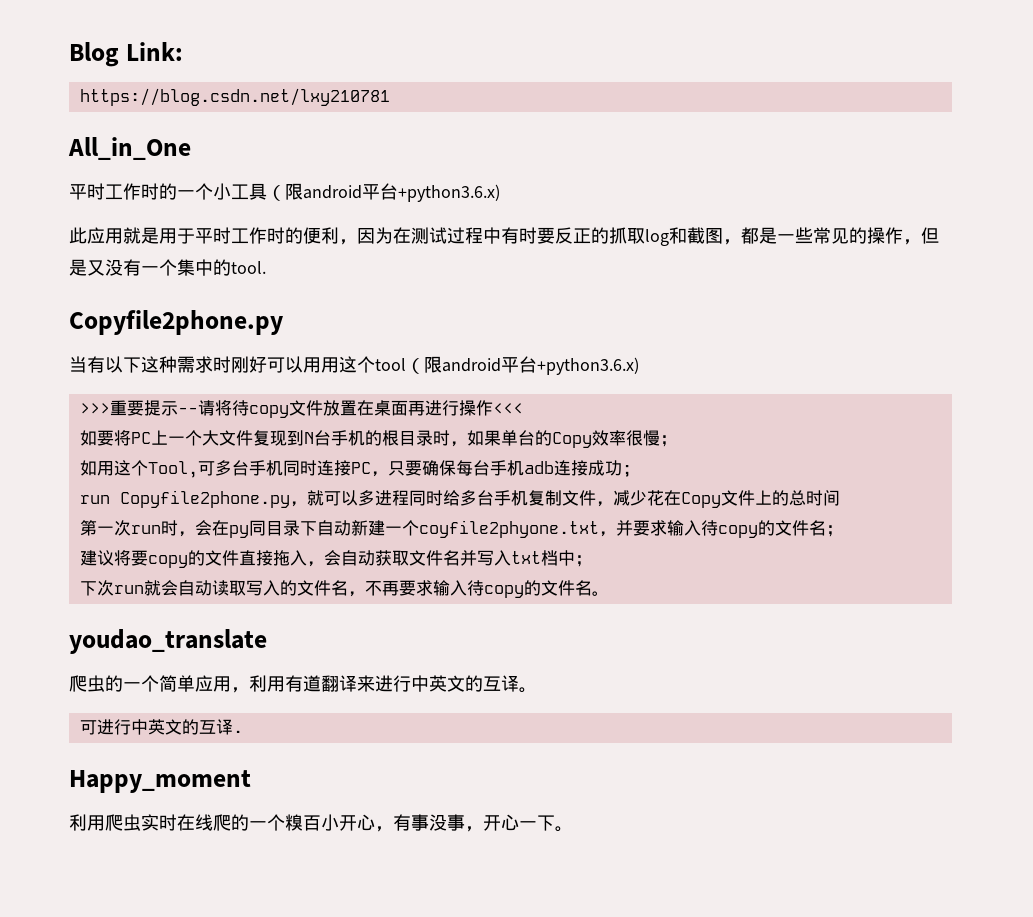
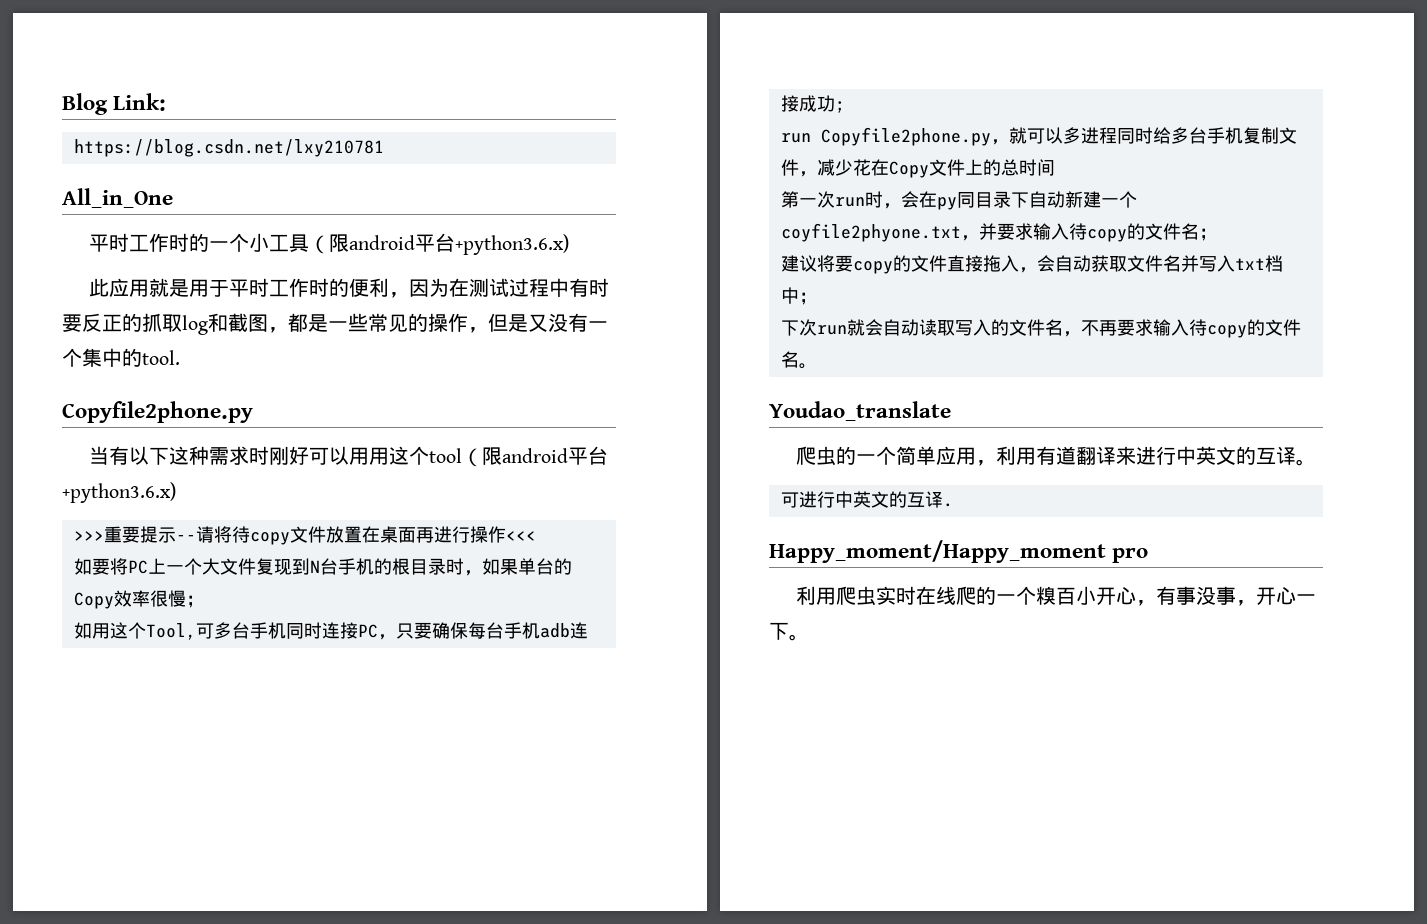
[69,629,267,654] youdao_translate -> [769,401,951,421] Youdao_translate
[69,770,251,793] Happy_moment -> [769,540,1149,563] Happy_moment/Happy_moment pro

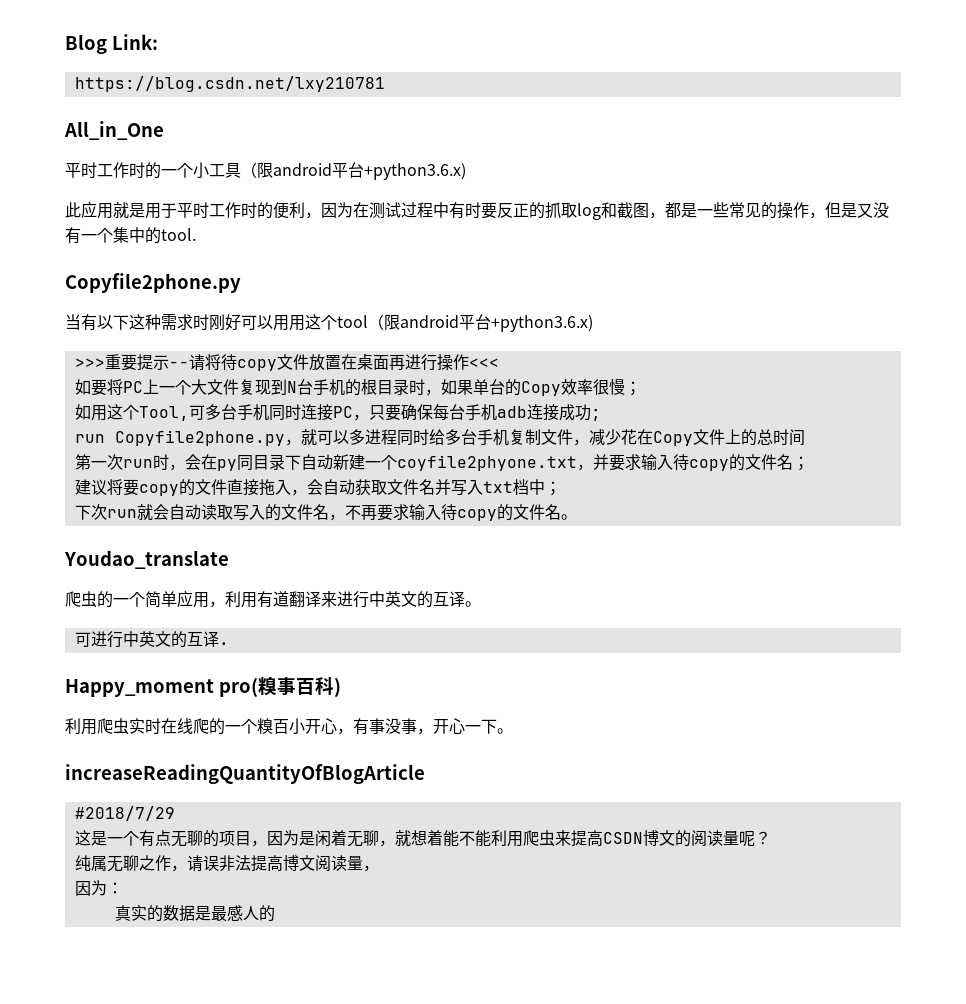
[769,540,1149,563] Happy_moment/Happy_moment pro -> [65,677,341,697] Happy_moment pro(糗事百科)
(809, 637) none -> [65,764,425,784] [74,806,175,821] [74,830,771,847] [74,855,379,872] [74,880,123,896] [114,905,275,922] // increaseReadingQuantityOfBlogArticle // #2018/7/29 // 这是一个有点无聊的项目，因为是闲着无聊，就想着能不能利用爬虫来提高CSDN博文的阅读量呢？ // 纯属无聊之作，请误非法提高博文阅读量， // 因为： // 真实的数据是最感人的

